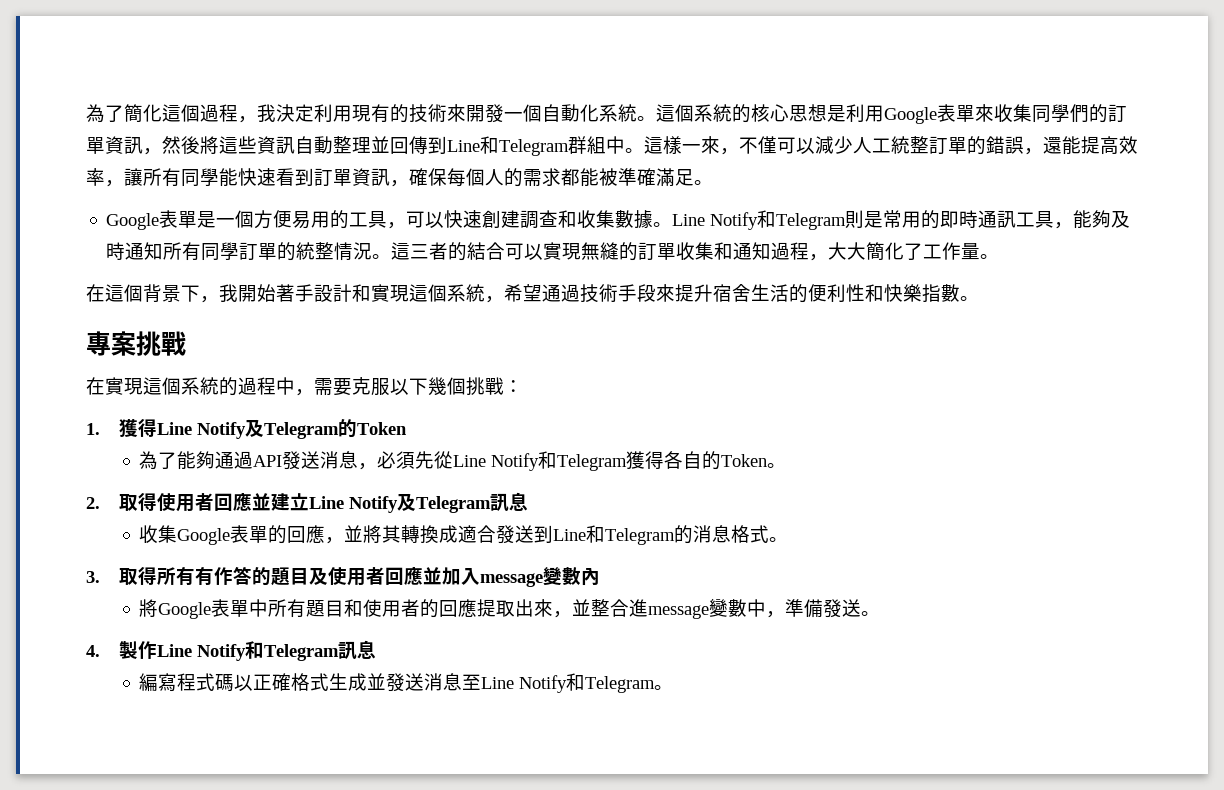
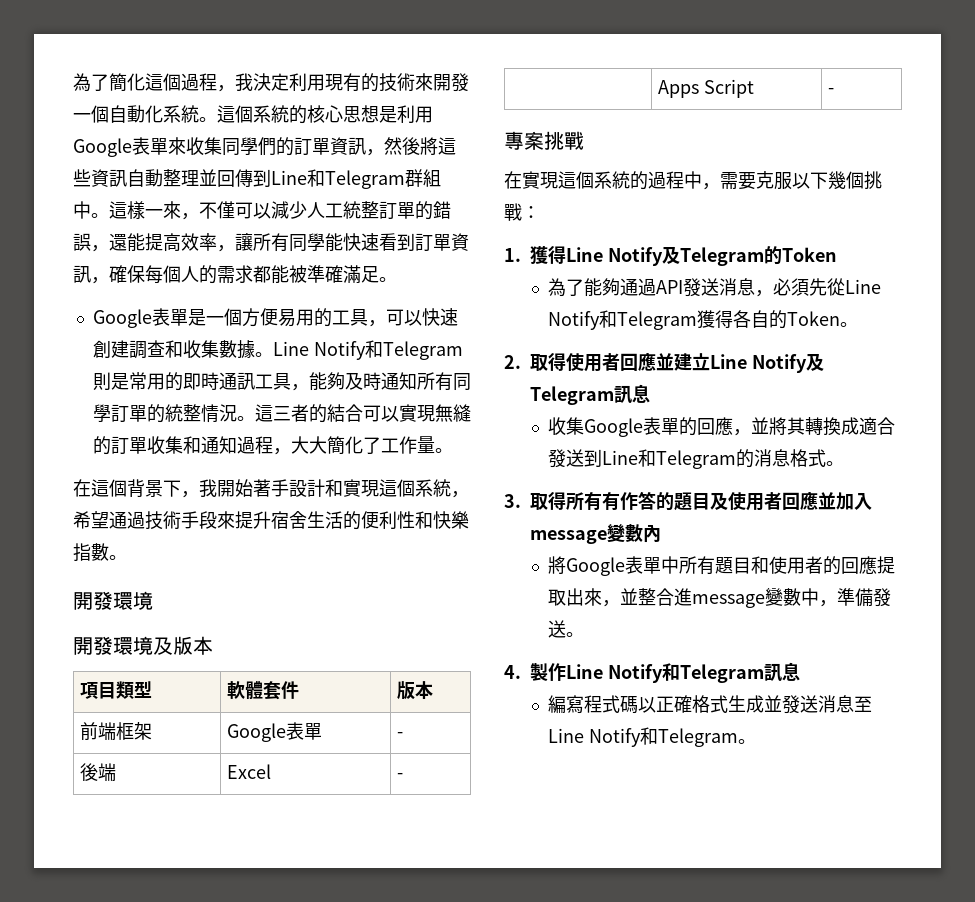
(979, 298) none -> [73,591,153,610] [73,636,213,655] [80,681,153,699] [227,681,300,700] [397,681,434,700] [80,722,153,740] [227,722,323,742] [397,732,404,738] [80,763,117,781] [227,764,272,779] [397,773,404,779] [658,79,755,98] [828,88,835,94] // 開發環境 // 開發環境及版本 // 項目類型 | 軟體套件 | 版本 // 前端框架 | Google表單 | - // 後端 | Excel | - // | Apps Script | -

